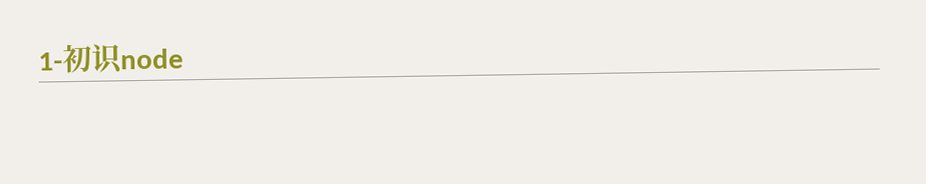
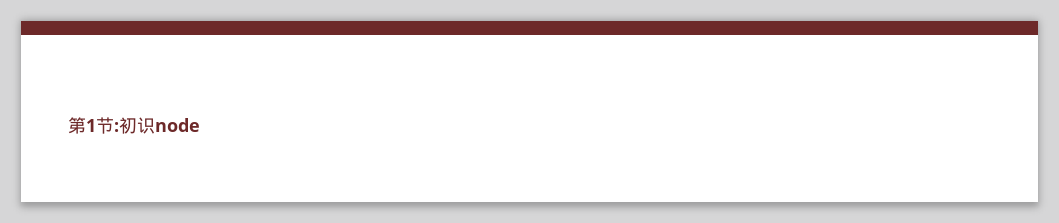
[38,52,63,71] 1- -> [68,117,119,134] 第1节:

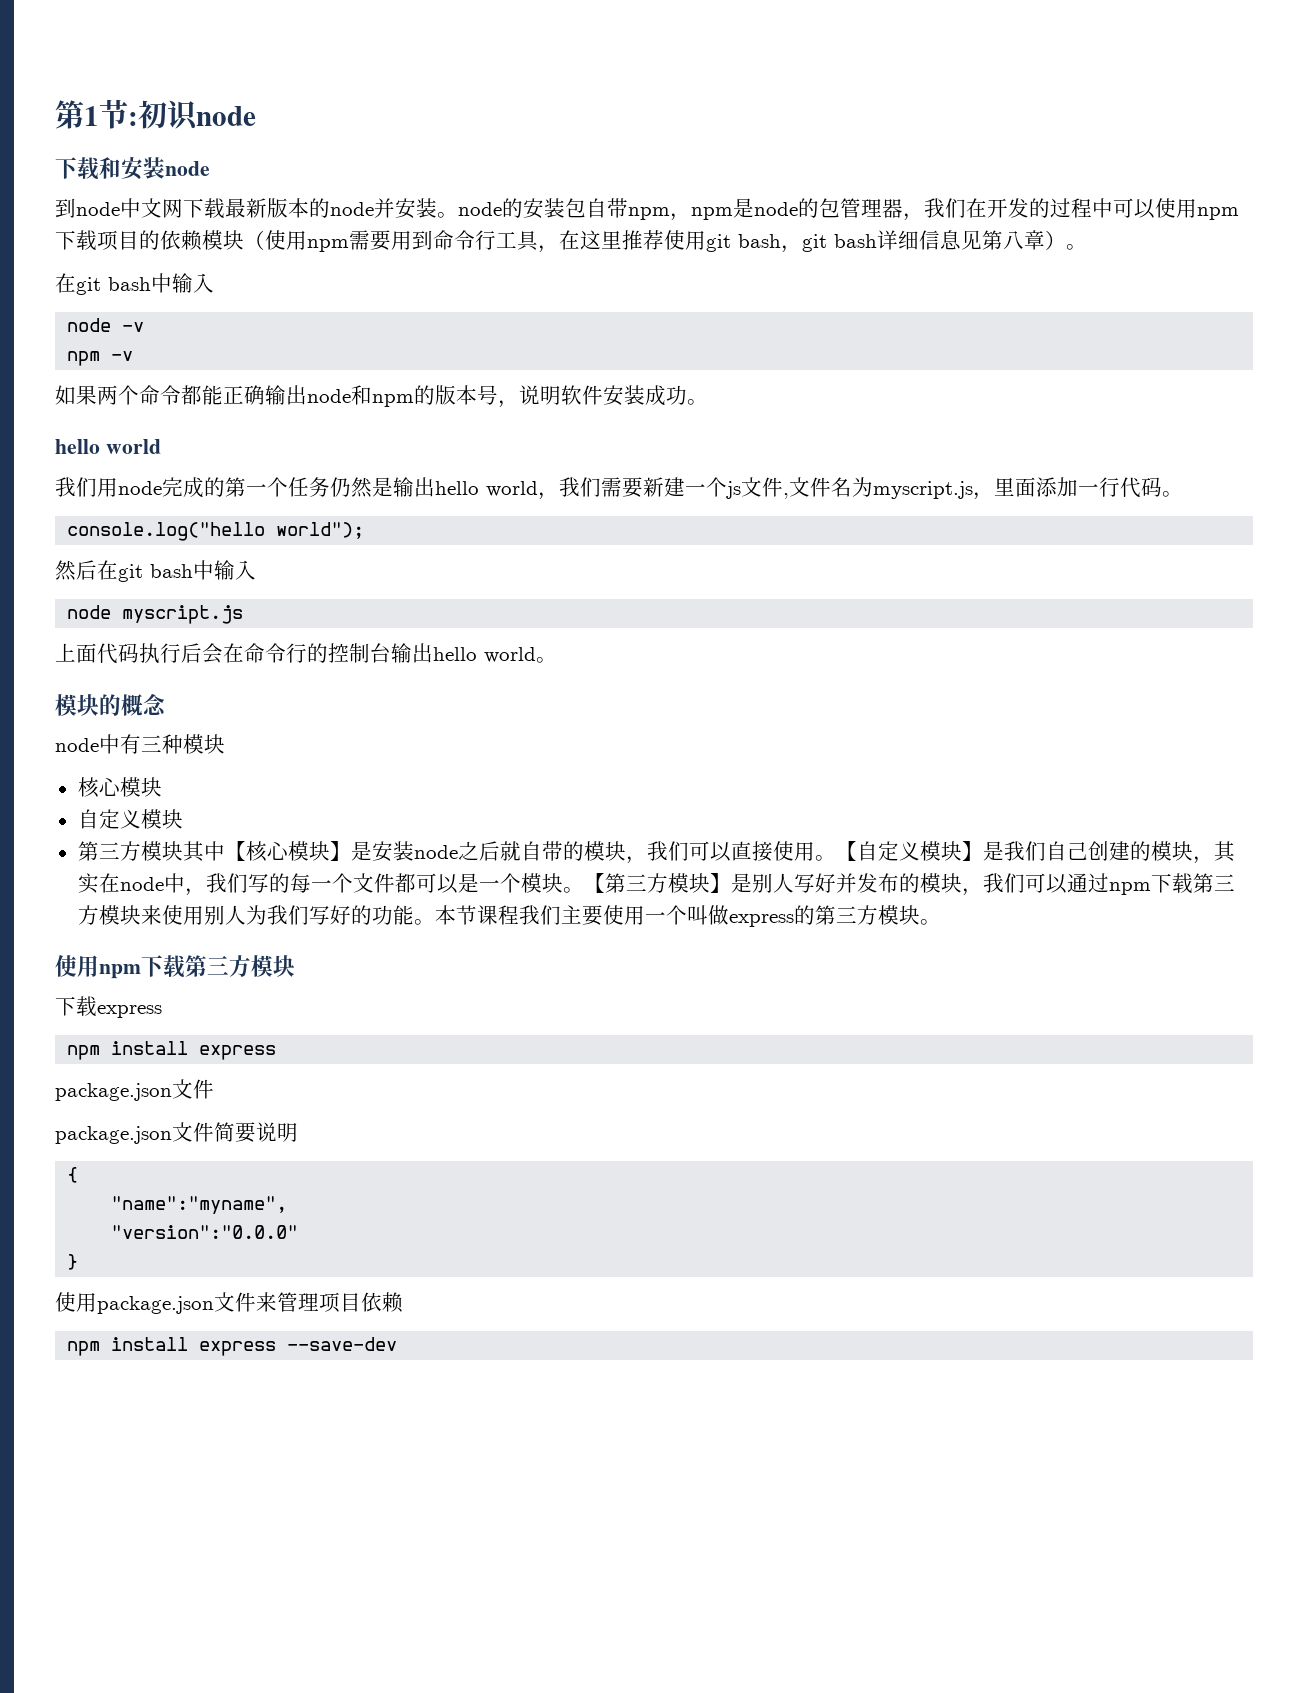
(200, 125) none -> [55,157,210,180] [55,198,1239,221] [55,230,1087,253] [55,273,214,295] [67,318,145,332] [67,351,134,366] [55,385,708,408] [55,439,161,454] [55,477,1183,500] [67,522,365,541] [55,560,256,582] [67,605,244,624] [55,643,557,664] [55,693,166,716] [55,734,225,754] [77,777,162,798] [77,809,183,829] [77,841,1236,864] [77,873,1235,896] [77,905,941,927] [55,955,295,979] [55,996,162,1018] [67,1041,277,1060] [55,1079,214,1101] [55,1122,298,1144] [67,1167,79,1183] [111,1196,288,1214] [111,1225,299,1239] [67,1254,79,1270] [55,1292,403,1314] [67,1337,398,1356] // 下载和安装node // 到node中文网下载最新版本的node并安装。node的安装包自带npm，npm是node的包管理器，我们在开发的过程中可以使用npm下载项目的依赖模块（使用npm需要用到命令行工具，在这里推荐使用git bash，git bash详细信息见第八章）。 // 在git bash中输入 // node -v // npm -v // 如果两个命令都能正确输出node和npm的版本号，说明软件安装成功。 // hello world // 我们用node完成的第一个任务仍然是输出hello world，我们需要新建一个js文件,文件名为myscript.js，里面添加一行代码。 // console.log("hello world"); // 然后在git bash中输入 // node myscript.js // 上面代码执行后会在命令行的控制台输出hello world。 // 模块的概念 // node中有三种模块 // 核心模块 // 自定义模块 // 第三方模块其中【核心模块】是安装node之后就自带的模块，我们可以直接使用。【自定义模块】是我们自己创建的模块，其实在node中，我们写的每一个文件都可以是一个模块。【第三方模块】是别人写好并发布的模块，我们可以通过npm下载第三方模块来使用别人为我们写好的功能。本节课程我们主要使用一个叫做express的第三方模块。 // 使用npm下载第三方模块 // 下载express // npm install express // package.json文件 // package.json文件简要说明 // { // "name":"myname", // "version":"0.0.0" // } // 使用package.json文件来管理项目依赖 // npm install express --save-dev

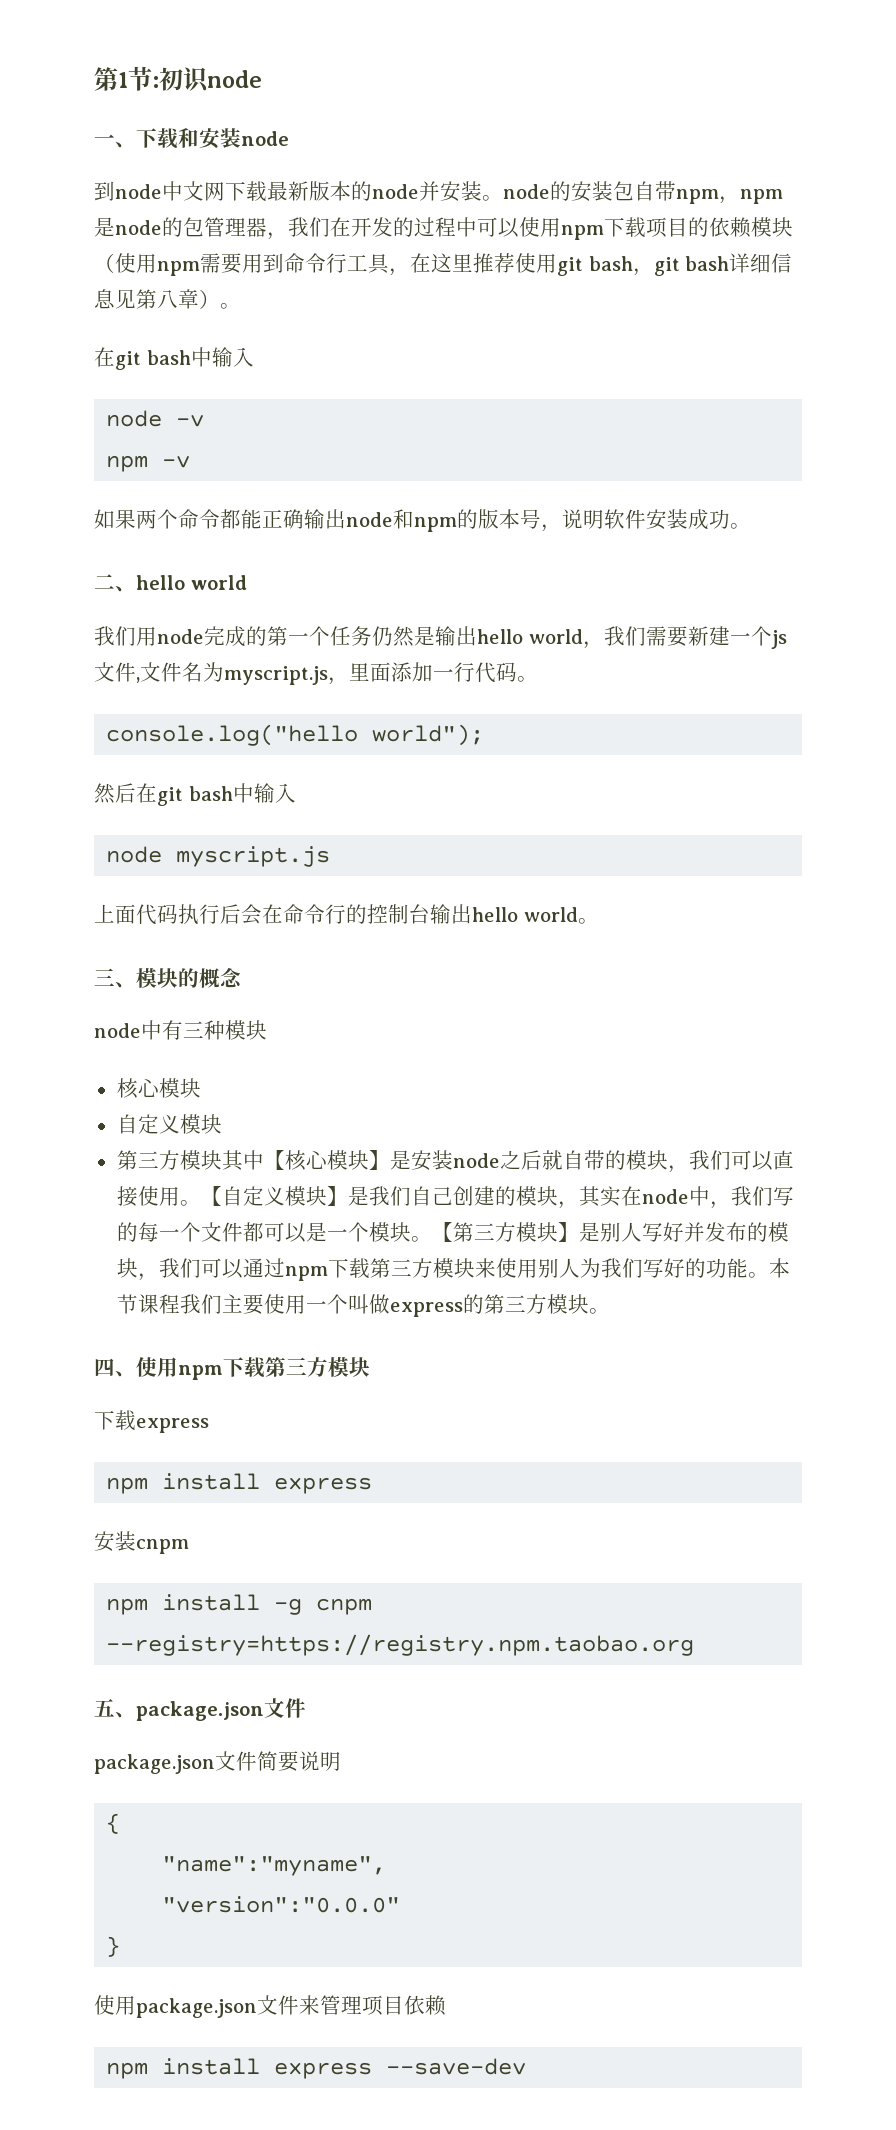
(256, 116) none -> [94,134,136,148] 一、
(708, 402) none -> [94,574,136,592] 二、
(557, 660) none -> [94,968,136,988] 三、
(941, 922) none -> [94,1358,136,1377] 四、
(277, 1052) none -> [94,1531,189,1554] [106,1594,373,1615] [106,1634,695,1656] [94,1699,136,1718] 安装cnpm // npm install -g cnpm --registry=https://registry.npm.taobao.org // 五、

